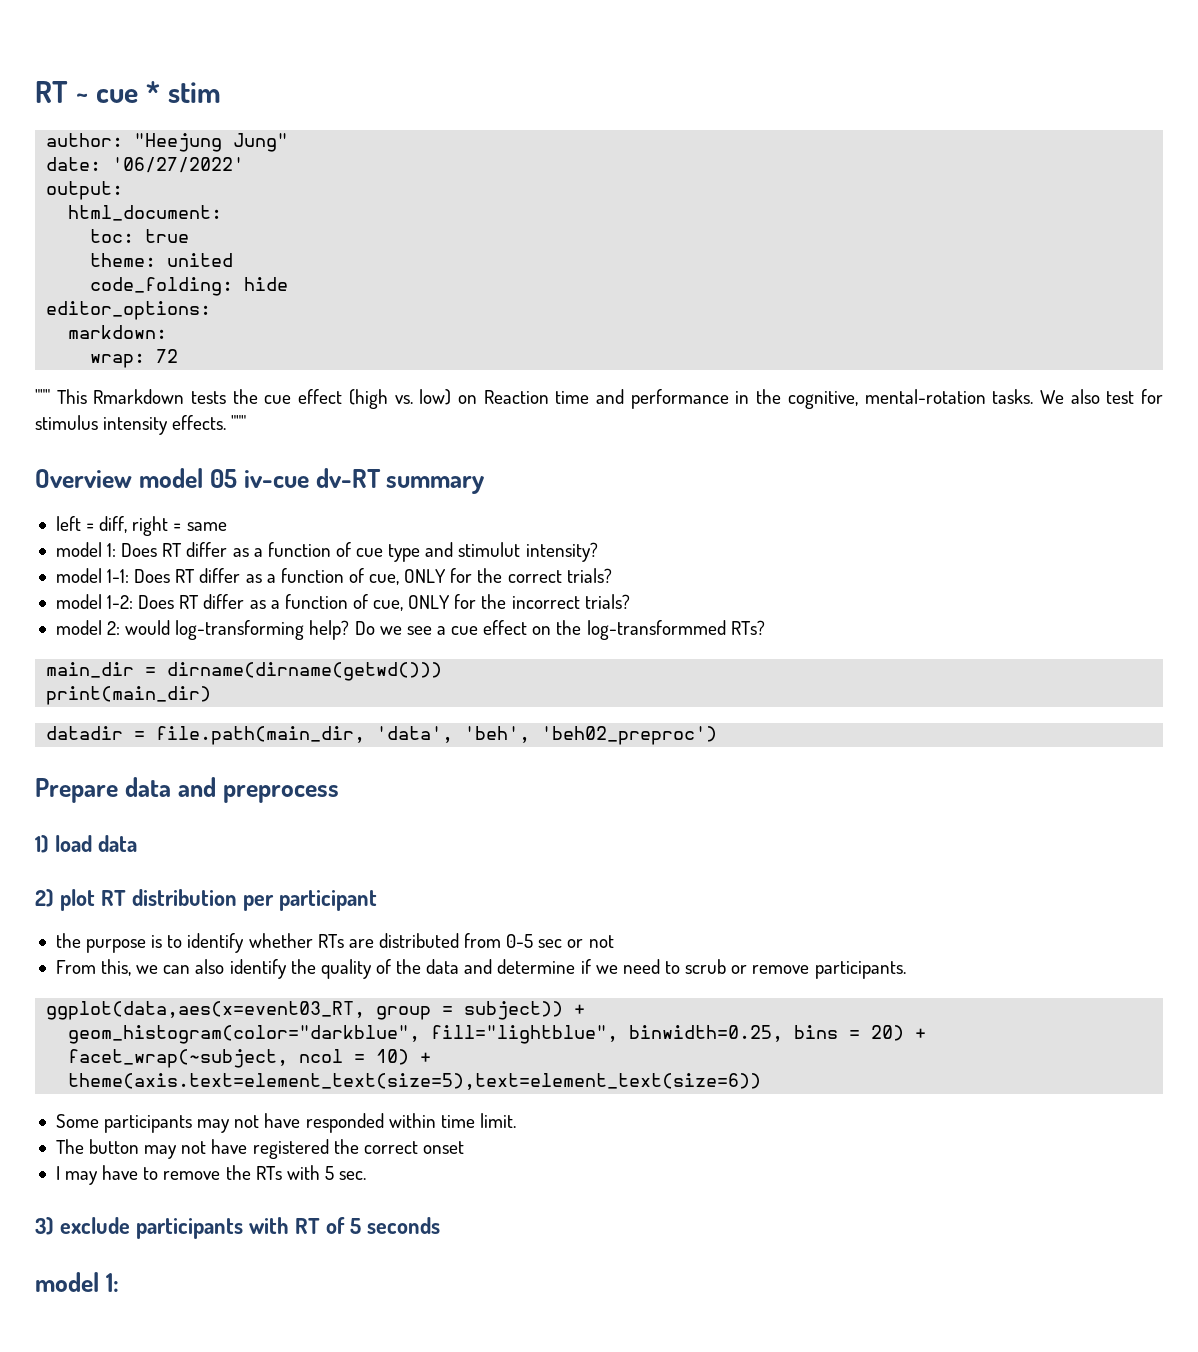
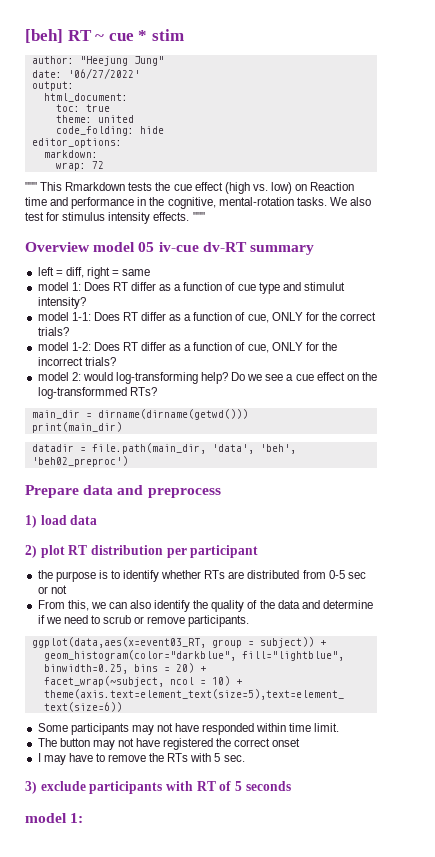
(35, 92) none -> [25,29,63,43] [beh]

